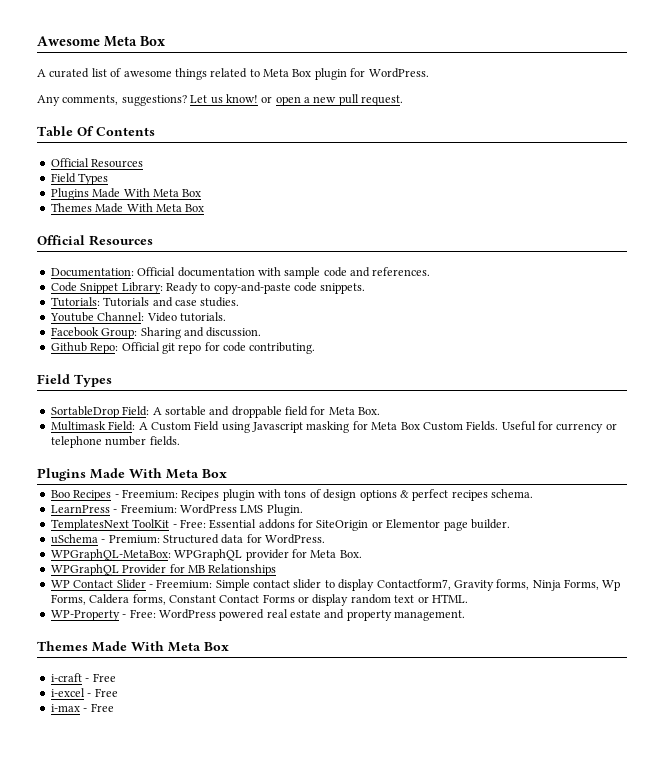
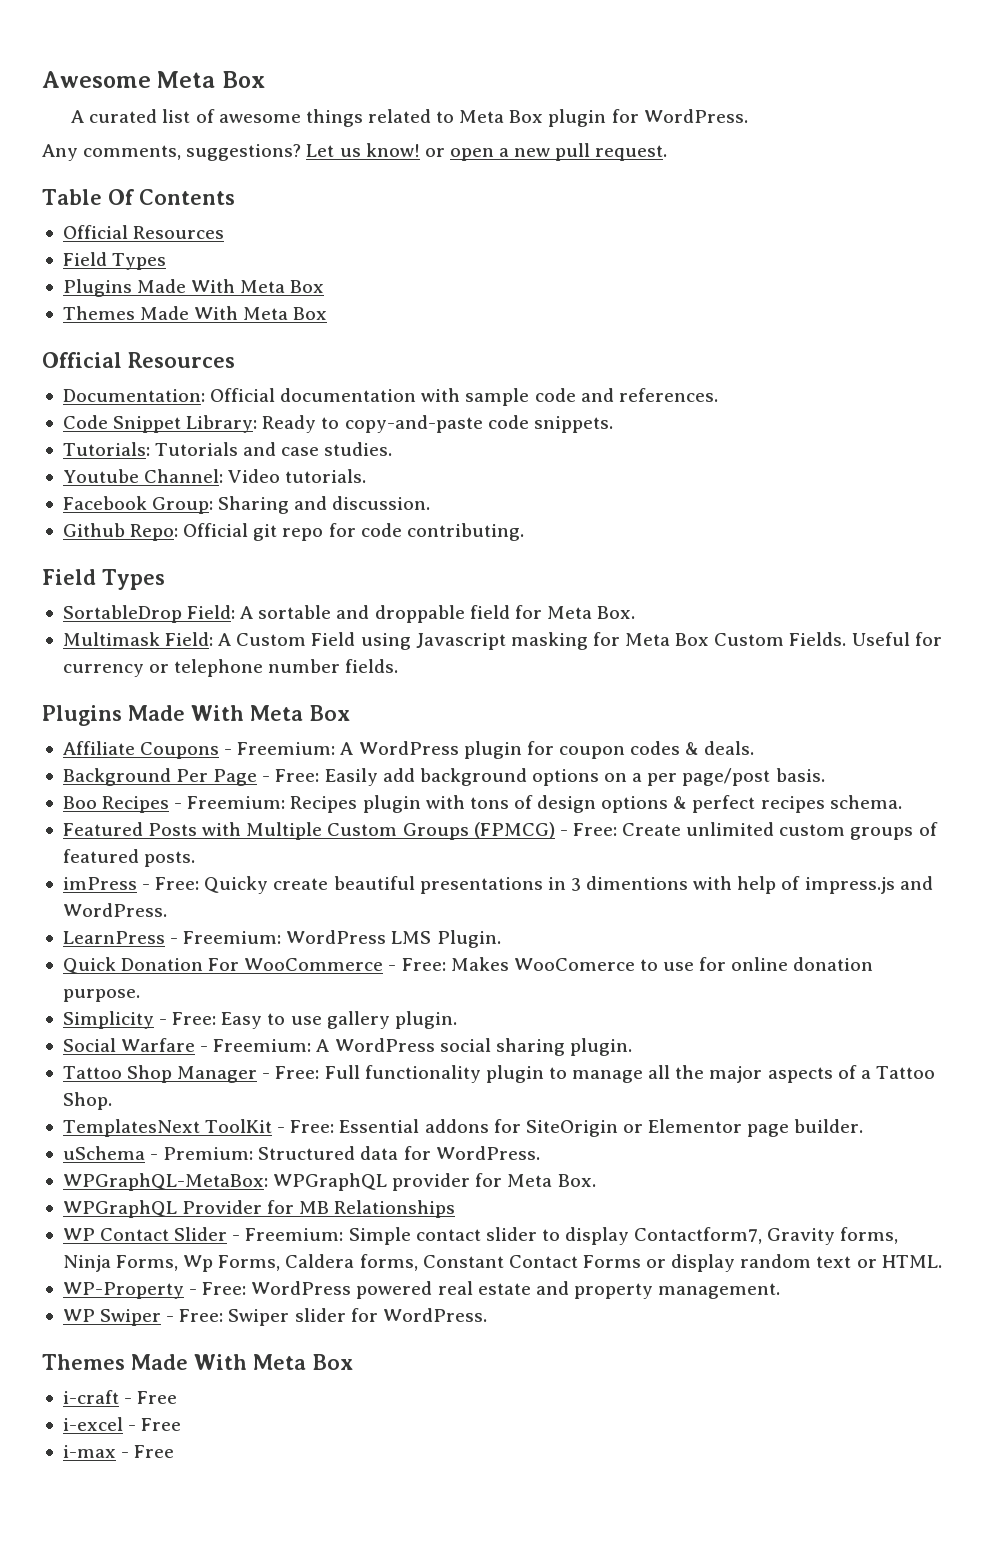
(227, 473) none -> [62,741,755,759] [62,768,825,786] // Affiliate Coupons - Freemium: A WordPress plugin for coupon codes & deals. // Background Per Page - Free: Easily add background options on a per page/post basis.
(533, 493) none -> [62,822,938,840] [62,849,196,867] [62,876,933,894] [62,903,167,917] // Featured Posts with Multiple Custom Groups (FPMCG) - Free: Create unlimited custom groups of featured posts. // imPress - Free: Quicky create beautiful presentations in 3 dimentions with help of impress.js and WordPress.
(303, 510) none -> [62,957,874,974] [62,989,140,1002] [62,1011,457,1029] [62,1038,632,1056] [62,1065,935,1083] [62,1092,112,1110] // Quick Donation For WooCommerce - Free: Makes WooComerce to use for online donation purpose. // Simplicity - Free: Easy to use gallery plugin. // Social Warfare - Freemium: A WordPress social sharing plugin. // Tattoo Shop Manager - Free: Full functionality plugin to manage all the major aspects of a Tattoo Shop.
(466, 615) none -> [62,1308,487,1326] // WP Swiper - Free: Swiper slider for WordPress.

